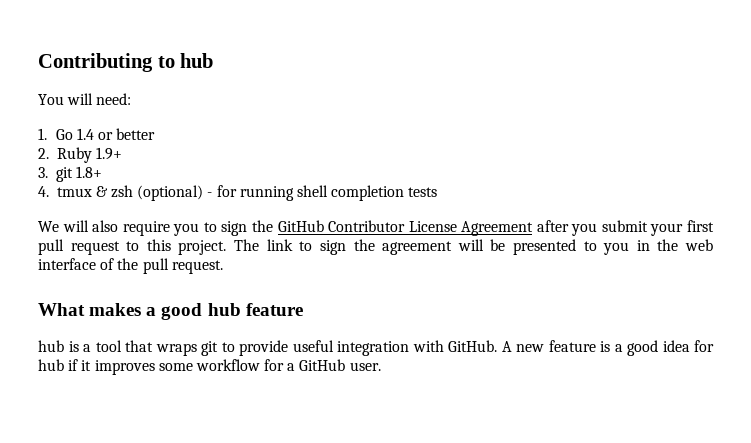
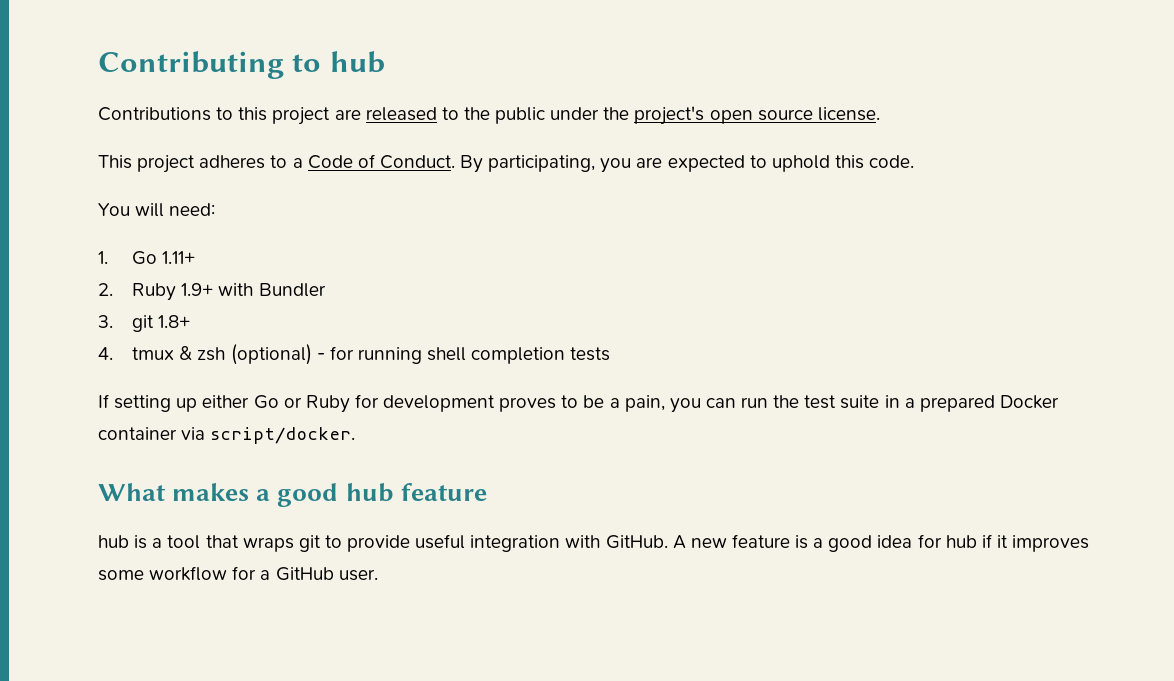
(214, 60) none -> [98,106,880,125] [98,154,915,173] // Contributions to this project are released to the public under the project's open source license. // This project adheres to a Code of Conduct. By participating, you are expected to uphold this code.
[76,128,156,140] 1.4 or better -> [162,251,196,264] 1.11+
(122, 153) none -> [218,283,326,297] with Bundler
[38,220,714,236] [38,239,713,255] [38,258,223,274] We will also require you to sign the GitHub Contributor License Agreement after you submit your first pull request to this project. The link to sign the agreement will be presented to you in the web interface of the pull request. -> [98,394,1059,413] [98,427,356,444] If setting up either Go or Ruby for development proves to be a pain, you can run the test suite in a prepared Docker container via script/docker.

